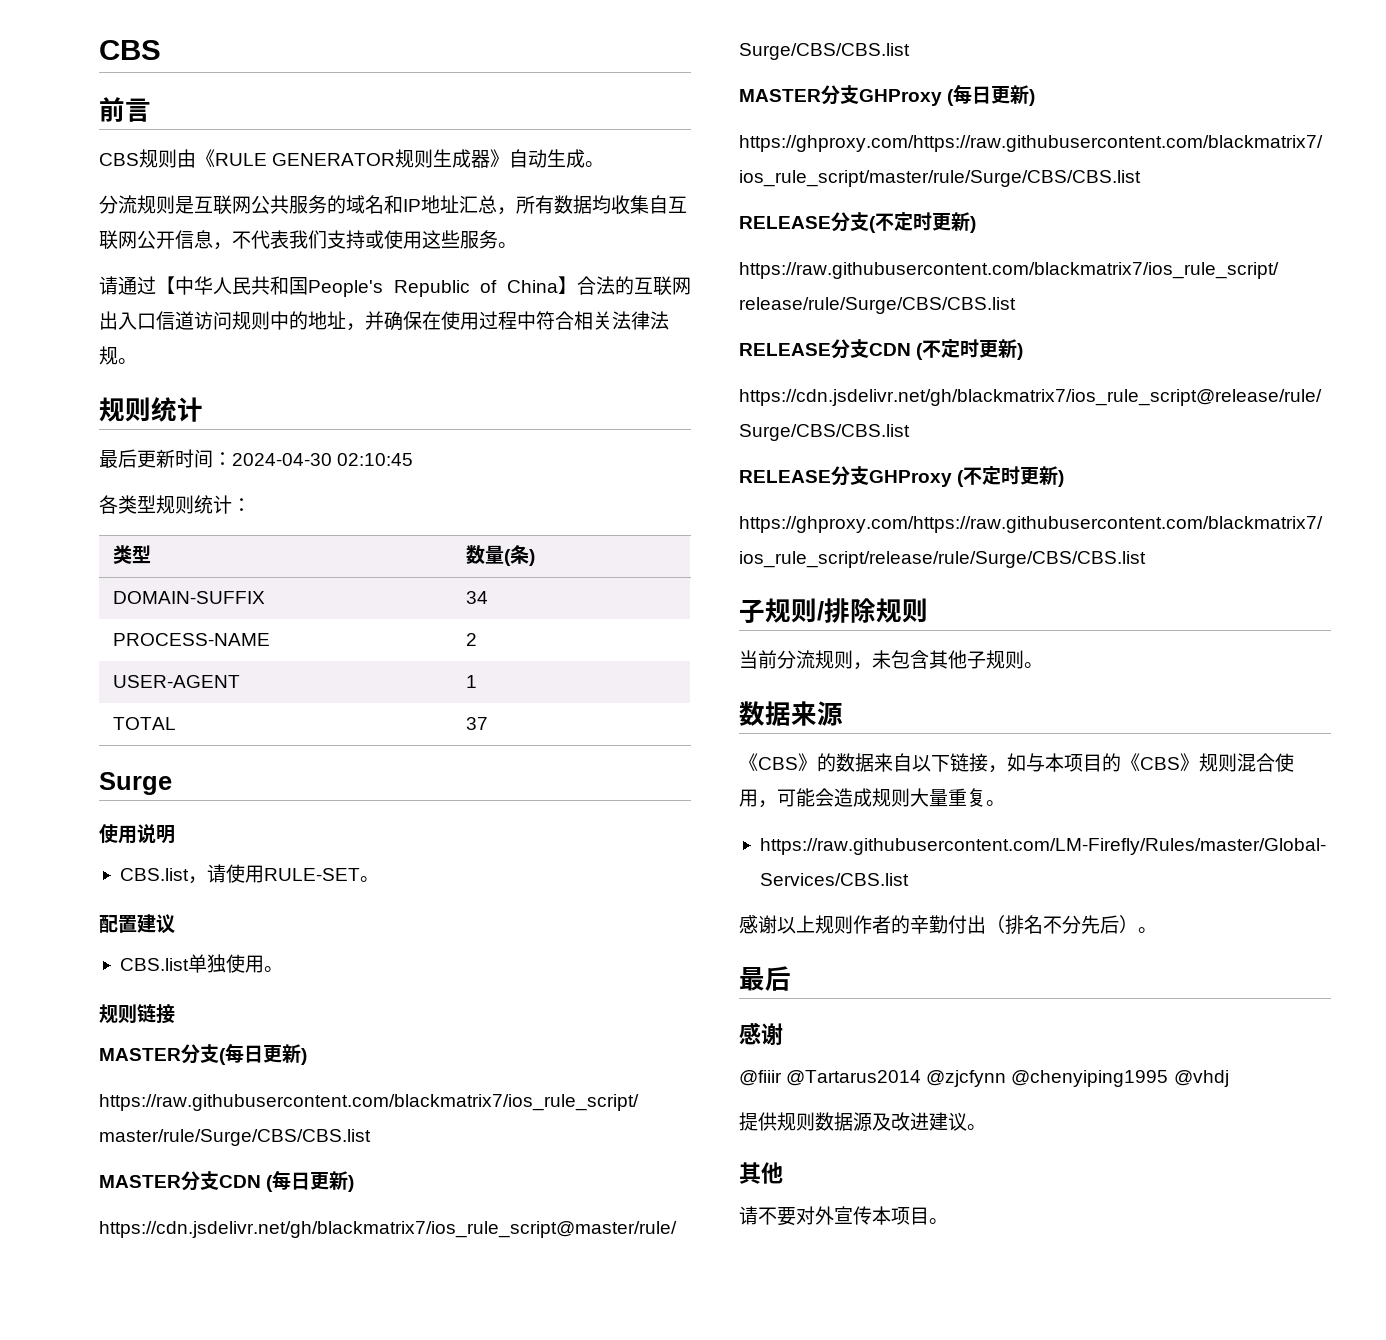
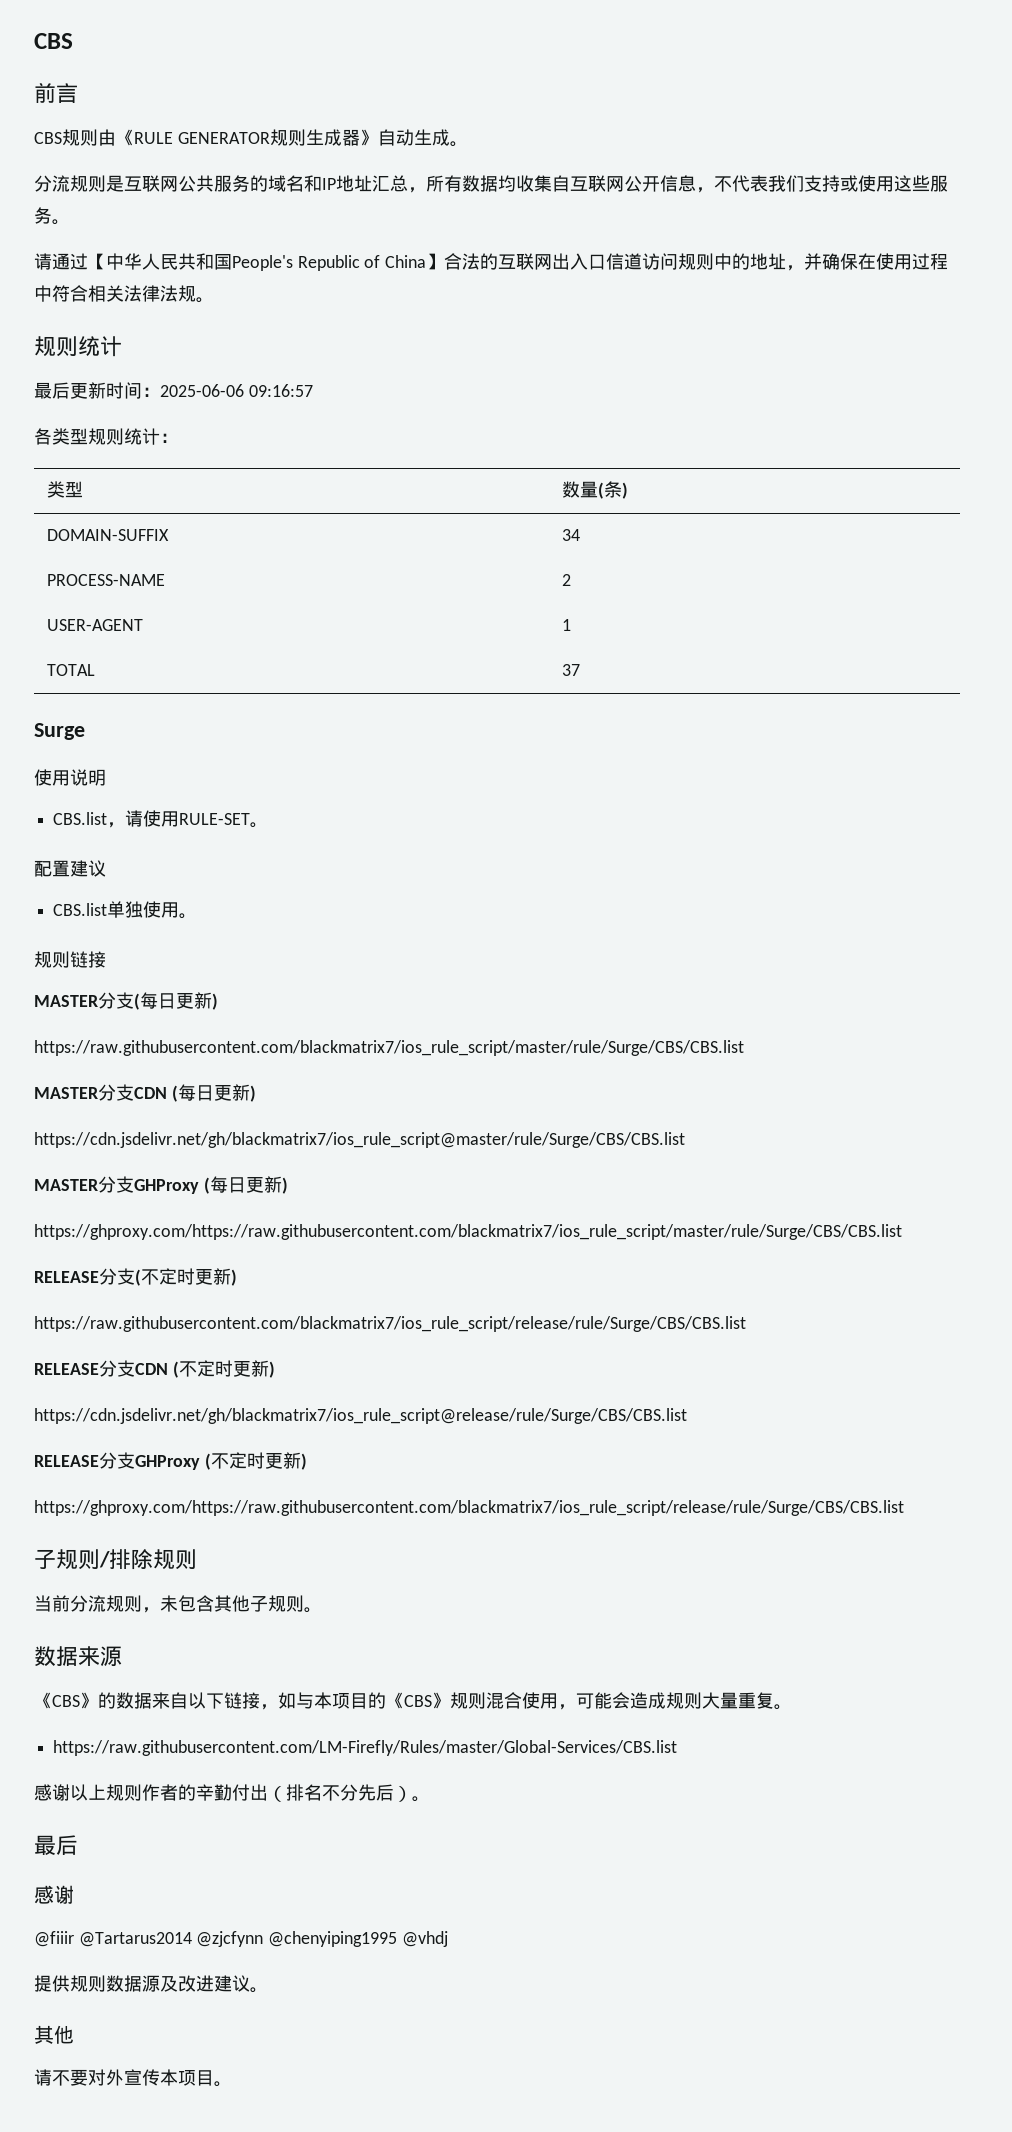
[232,453,414,466] 2024-04-30 02:10:45 -> [160,384,313,397] 2025-06-06 09:16:57

